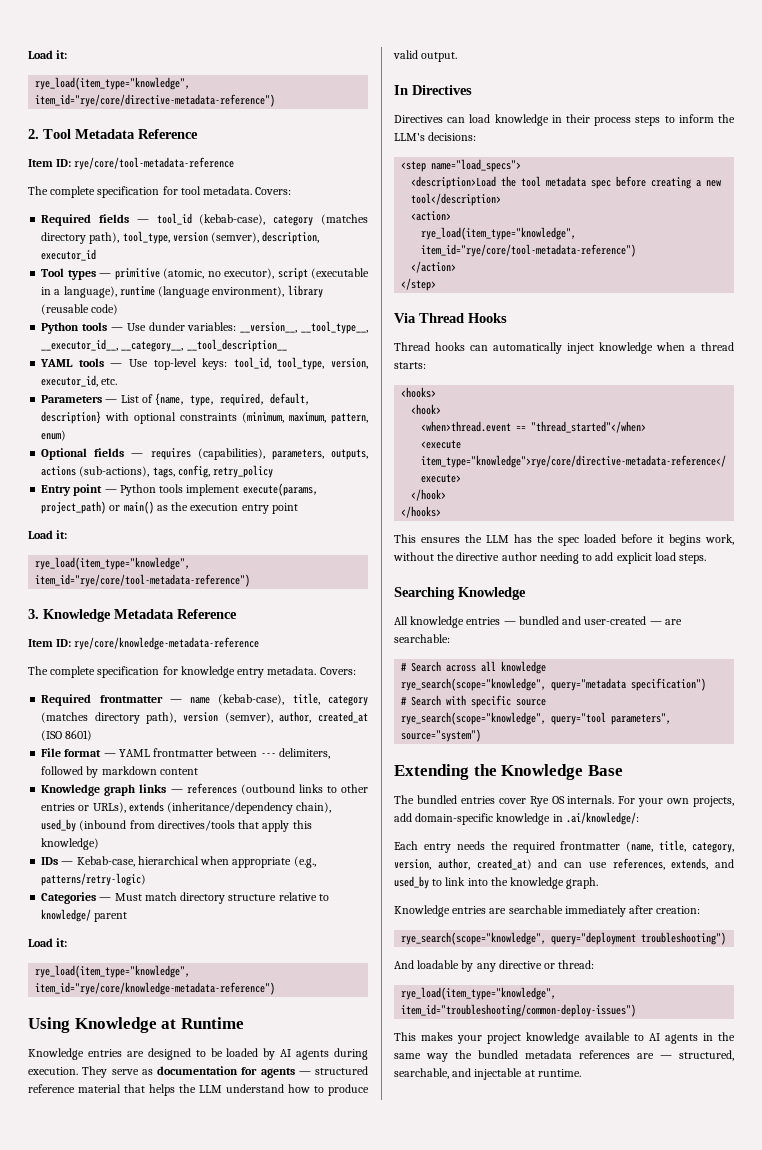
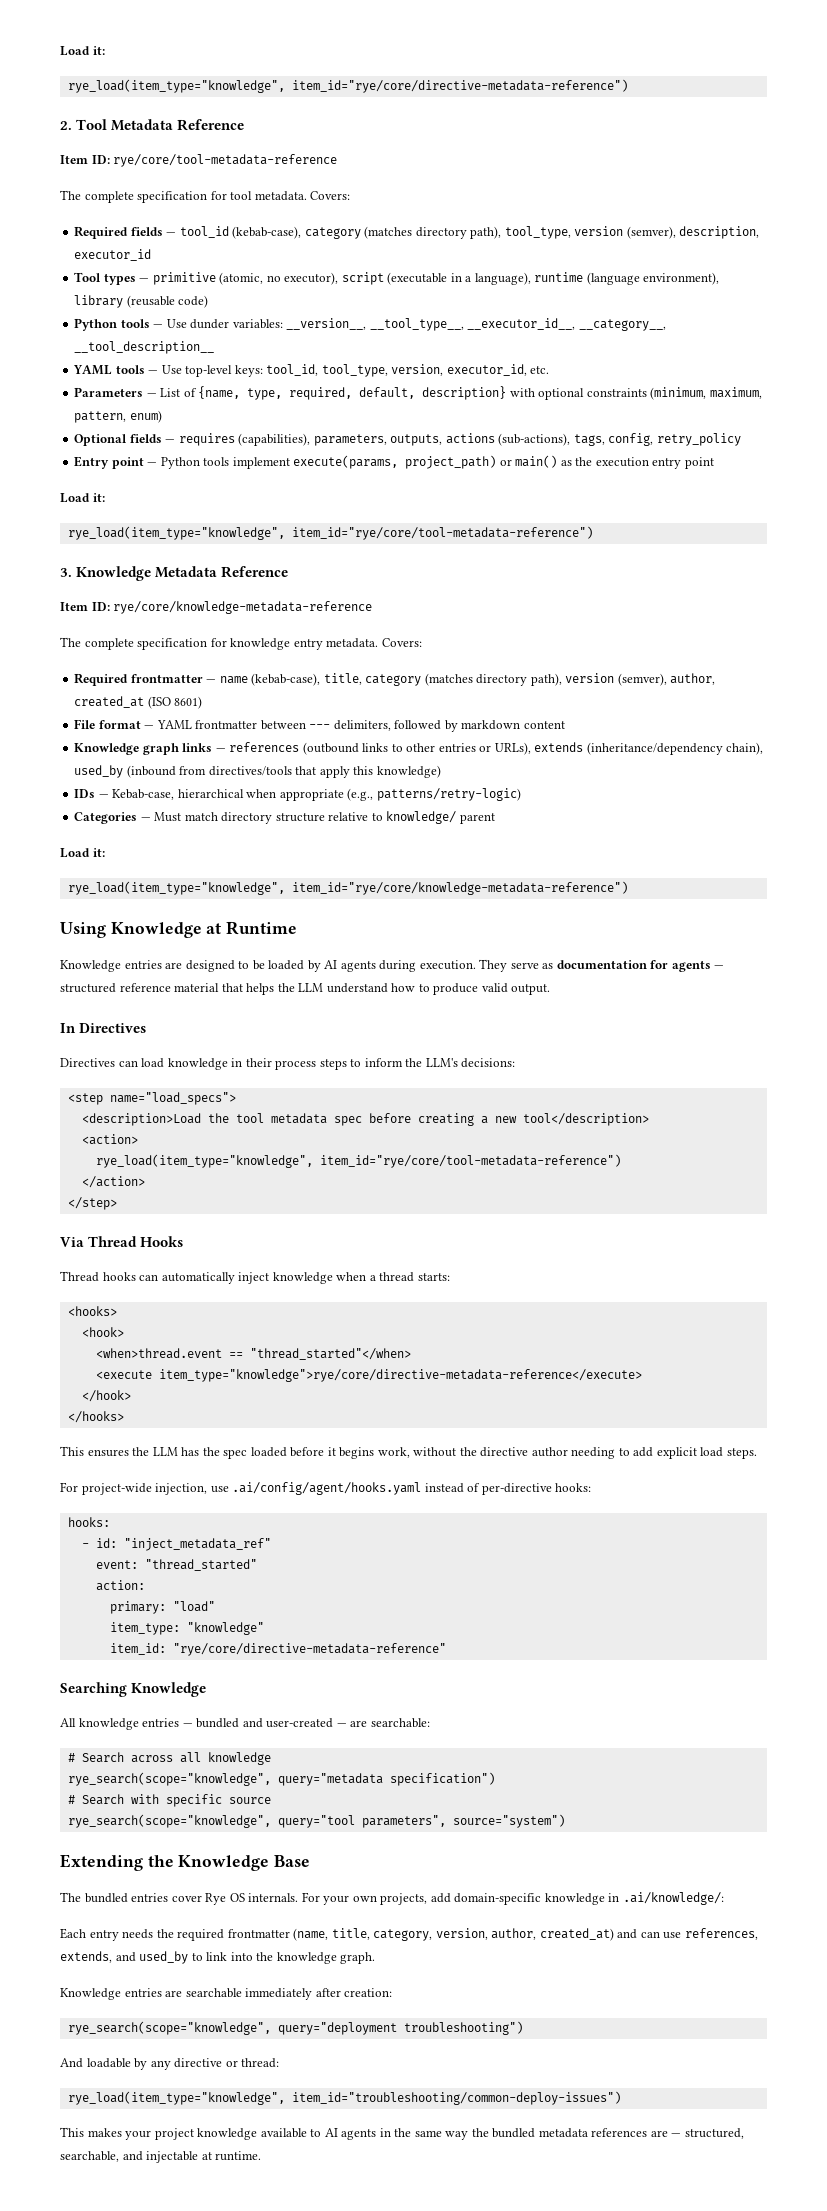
(707, 559) none -> [60,1482,592,1495] [67,1517,110,1527] [81,1538,271,1551] [95,1559,257,1571] [95,1580,145,1591] [109,1601,215,1614] [109,1622,264,1635] [109,1643,446,1656] // For project-wide injection, use .ai/config/agent/hooks.yaml instead of per-directive hooks: // hooks: // - id: "inject_metadata_ref" // event: "thread_started" // action: // primary: "load" // item_type: "knowledge" // item_id: "rye/core/directive-metadata-reference"

